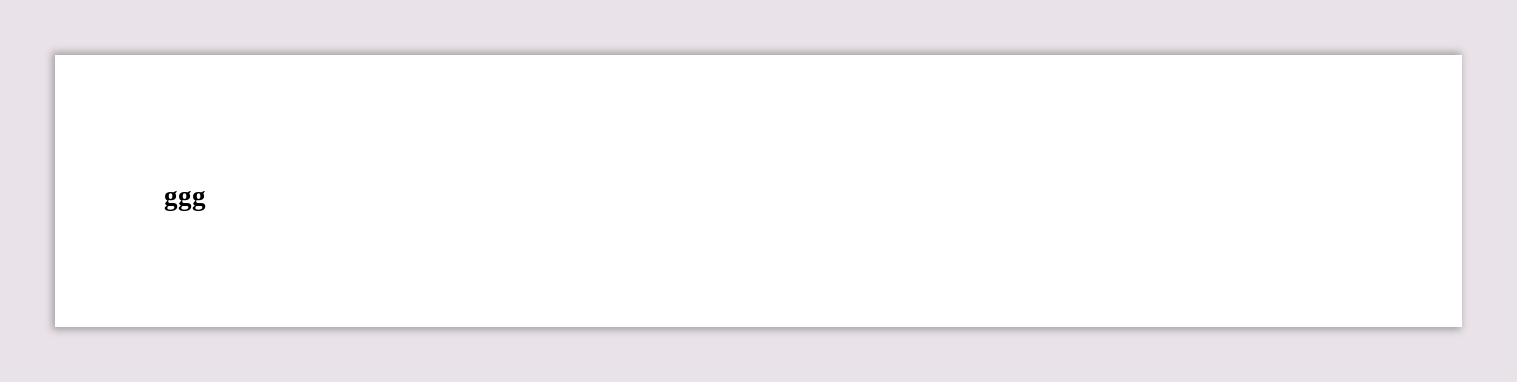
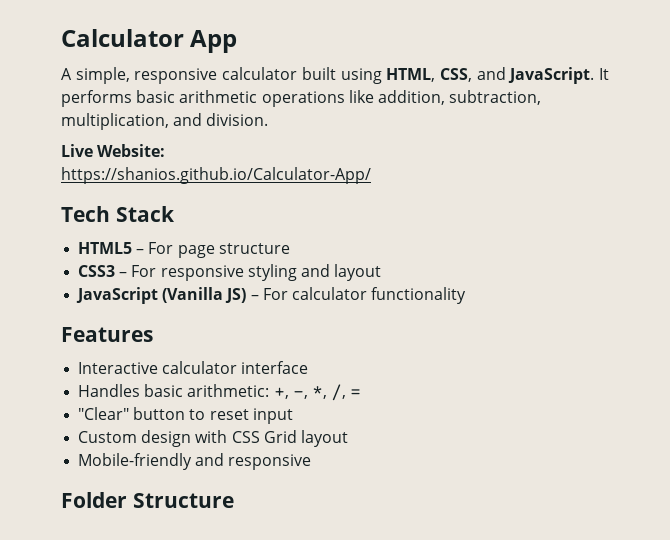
[164,190,206,211] ggg -> [61,29,238,53] [61,67,609,84] [61,90,542,107] [61,113,269,130] [61,144,166,157] [61,167,371,184] [61,206,175,222] [78,242,290,258] [78,264,382,281] [76,287,467,304] [61,327,153,342] [78,361,309,374] [78,384,362,401] [78,407,293,424] [78,430,348,447] [78,453,312,470] [61,492,234,508] Calculator App // A simple, responsive calculator built using HTML, CSS, and JavaScript. It performs basic arithmetic operations like addition, subtraction, multiplication, and division. // Live Website: // https://shanios.github.io/Calculator-App/ // Tech Stack // HTML5 – For page structure // CSS3 – For responsive styling and layout // JavaScript (Vanilla JS) – For calculator functionality // Features // Interactive calculator interface // Handles basic arithmetic: +, -, *, /, = // "Clear" button to reset input // Custom design with CSS Grid layout // Mobile-friendly and responsive // Folder Structure

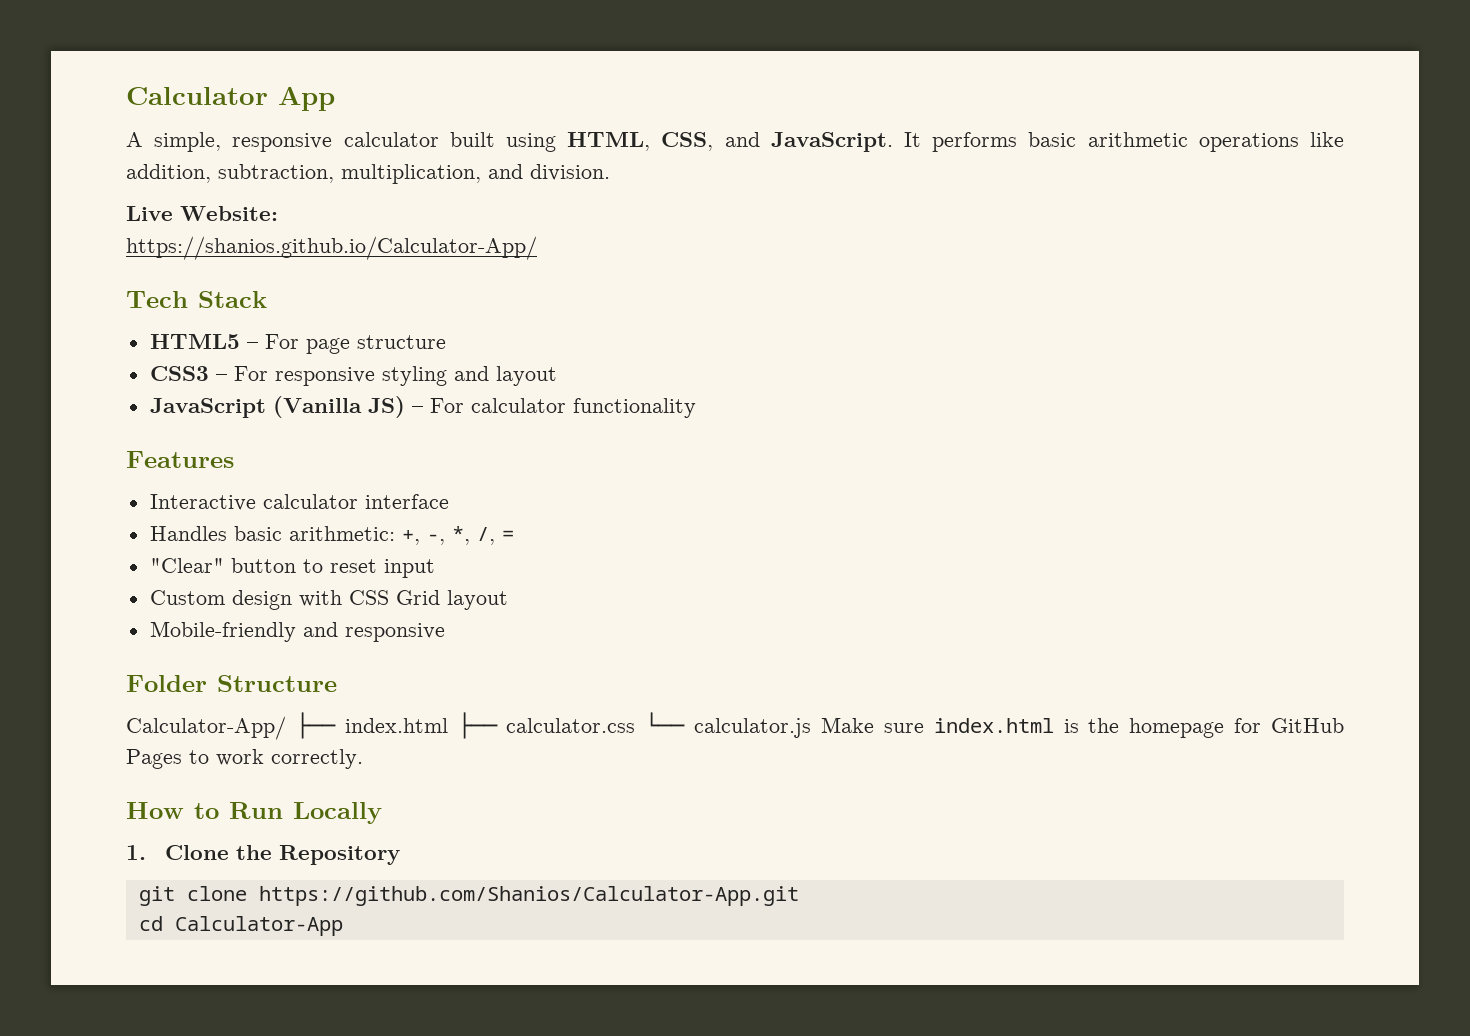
(234, 500) none -> [126,712,1345,740] [126,749,363,769] [126,802,382,824] [126,845,400,865] [138,886,799,906] [138,916,343,936] // Calculator-App/ ├── index.html ├── calculator.css └── calculator.js Make sure index.html is the homepage for GitHub Pages to work correctly. // How to Run Locally // 1. Clone the Repository // git clone https://github.com/Shanios/Calculator-App.git // cd Calculator-App

